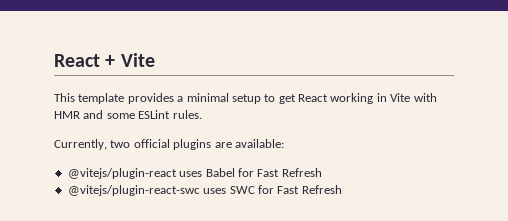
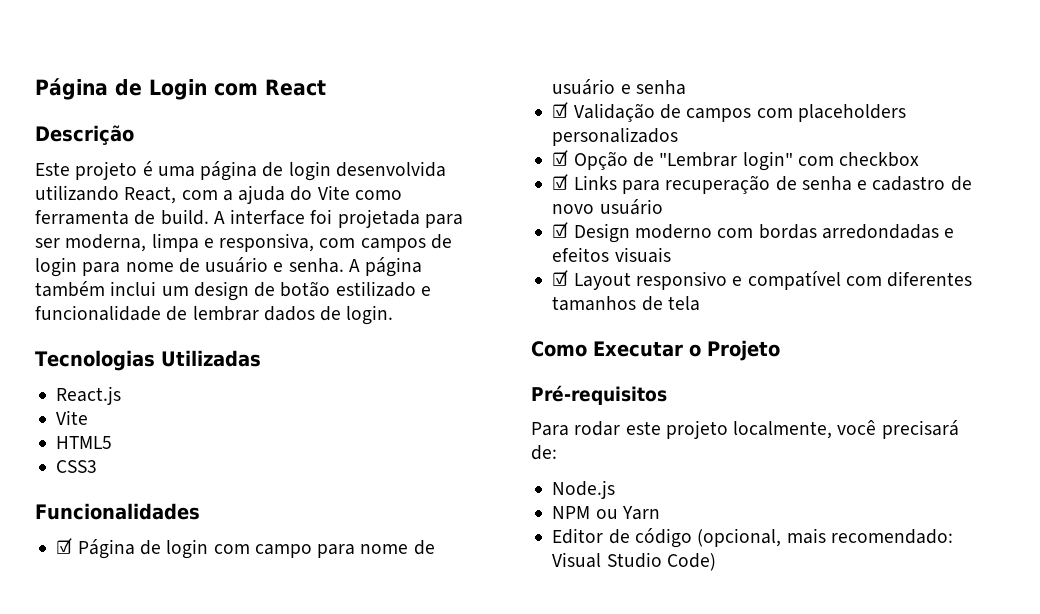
[54,53,155,67] [54,93,437,104] [54,110,202,119] [54,139,284,150] [67,168,322,179] [67,185,342,196] React + Vite // This template provides a minimal setup to get React working in Vite with HMR and some ESLint rules. // Currently, two official plugins are available: // @vitejs/plugin-react uses Babel for Fast Refresh // @vitejs/plugin-react-swc uses SWC for Fast Refresh -> [35,78,326,100] [35,125,134,145] [35,161,446,181] [35,185,402,204] [35,209,463,228] [35,233,452,252] [35,257,423,277] [35,281,431,301] [35,305,394,325] [35,350,261,371] [56,386,122,405] [56,410,89,425] [56,436,113,449] [56,460,98,473] [35,503,200,520] [56,538,435,559] [552,79,686,95] [552,102,906,122] [552,127,679,146] [552,150,920,171] [552,174,972,194] [552,199,663,215] [552,222,955,243] [552,247,671,263] [552,270,973,290] [552,296,700,311] [531,340,780,361] [531,385,667,405] [531,420,959,439] [531,445,557,460] [552,480,616,499] [552,506,660,520] [552,528,953,548] [552,552,716,571] Página de Login com React // Descrição // Este projeto é uma página de login desenvolvida utilizando React, com a ajuda do Vite como ferramenta de build. A interface foi projetada para ser moderna, limpa e responsiva, com campos de login para nome de usuário e senha. A página também inclui um design de botão estilizado e funcionalidade de lembrar dados de login. // Tecnologias Utilizadas // React.js // Vite // HTML5 // CSS3 // Funcionalidades // ☑ Página de login com campo para nome de usuário e senha // ☑ Validação de campos com placeholders personalizados // ☑ Opção de "Lembrar login" com checkbox // ☑ Links para recuperação de senha e cadastro de novo usuário // ☑ Design moderno com bordas arredondadas e efeitos visuais // ☑ Layout responsivo e compatível com diferentes tamanhos de tela // Como Executar o Projeto // Pré-requisitos // Para rodar este projeto localmente, você precisará de: // Node.js // NPM ou Yarn // Editor de código (opcional, mais recomendado: Visual Studio Code)

